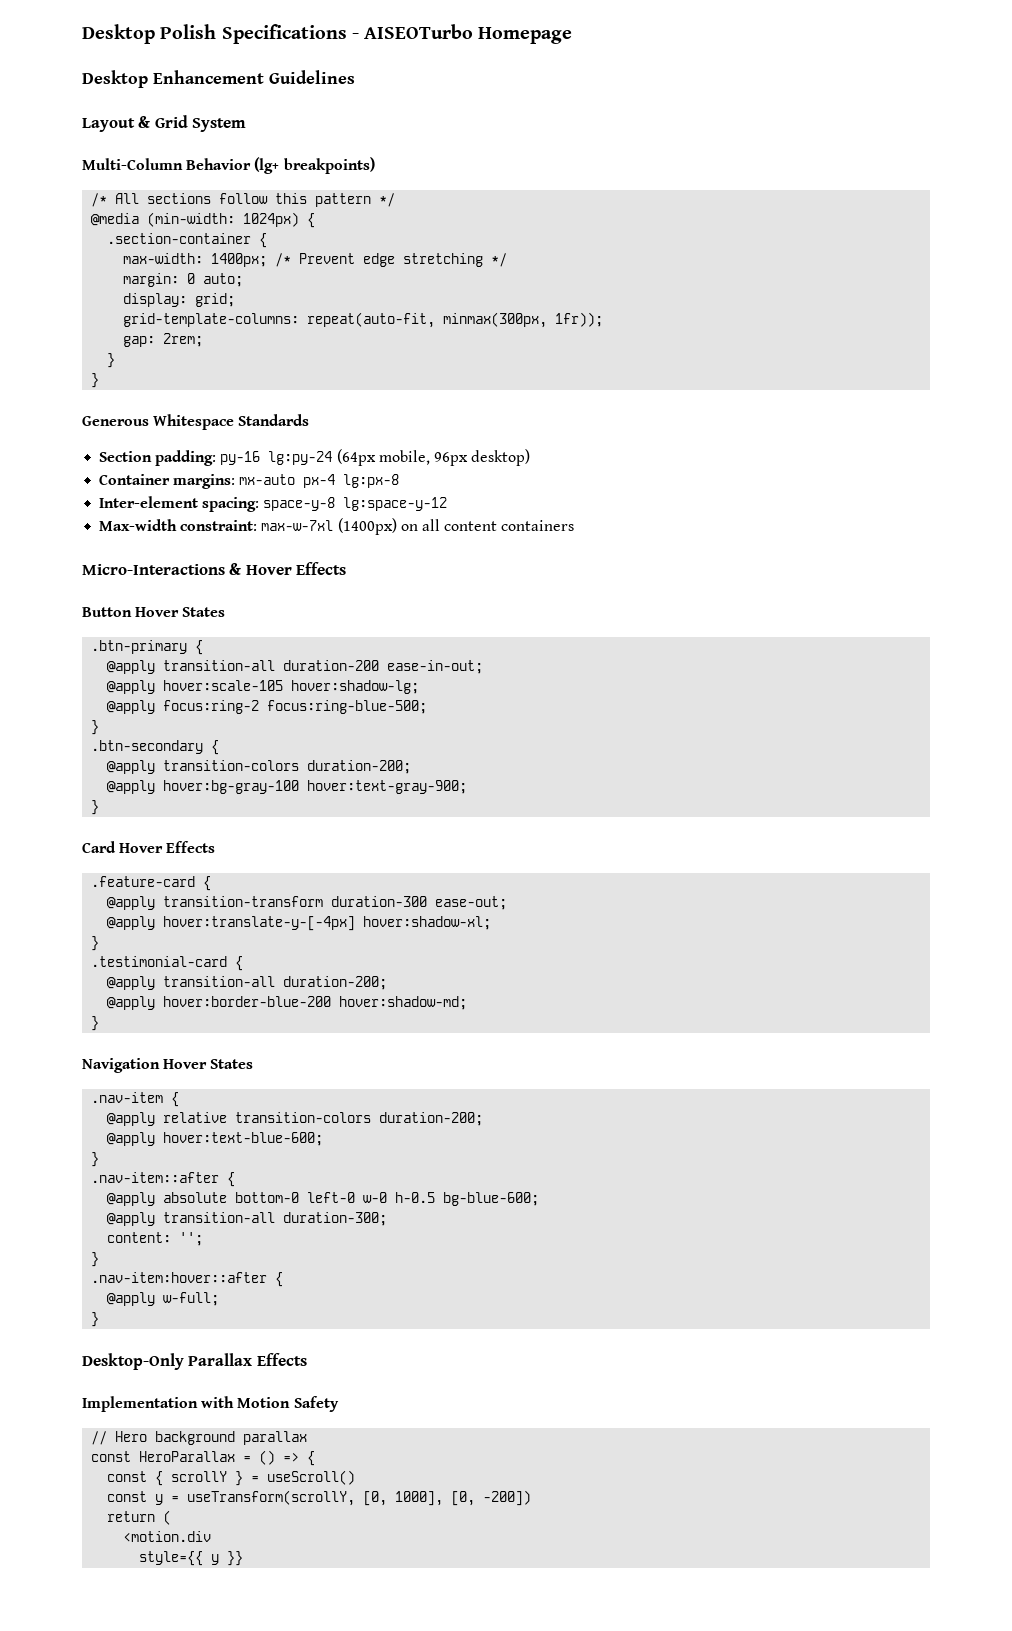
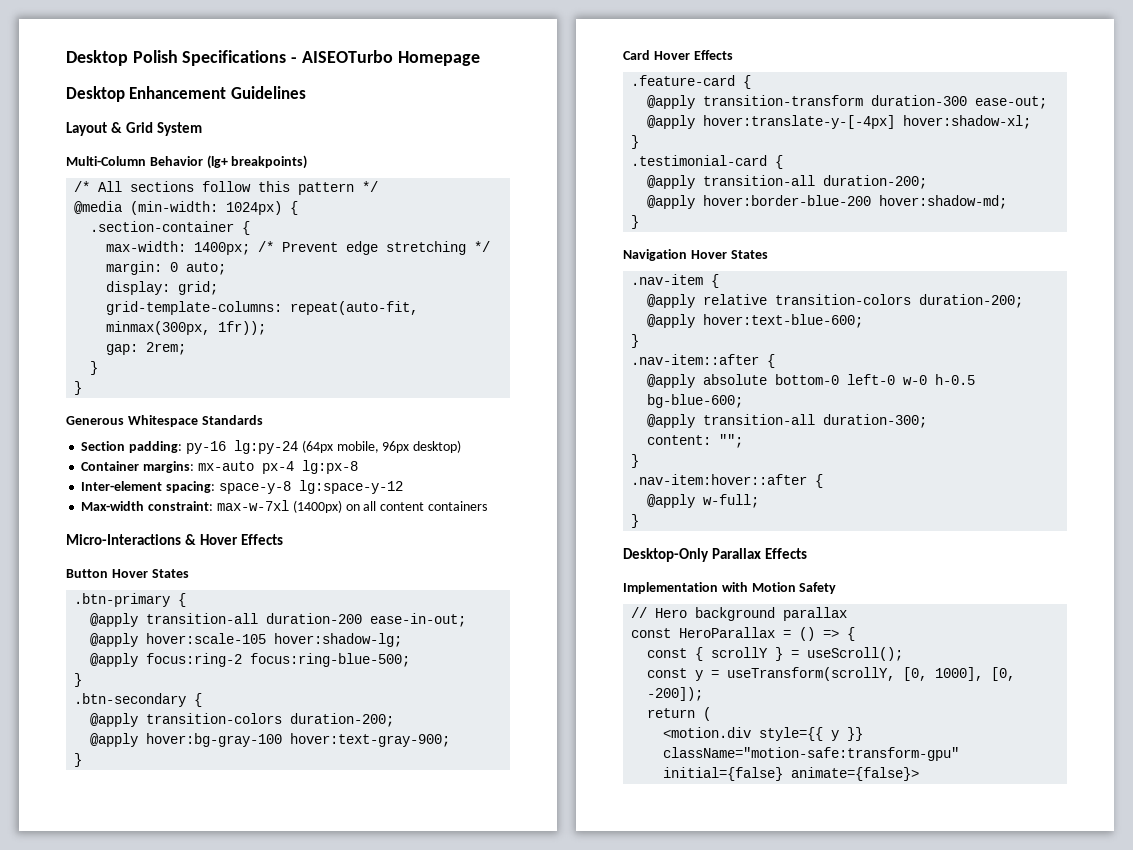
[179,1232,204,1246] ''; -> [719,434,744,448] "";
[267,1470,356,1485] useScroll() -> [807,647,904,661] useScroll();
[483,1490,532,1506] -200]) -> [647,687,704,701] -200]);
(212, 1536) // -> (752, 732) none
(244, 1558) none -> [663,747,960,761] [663,767,920,781] className="motion-safe:transform-gpu" initial={false} animate={false}>

